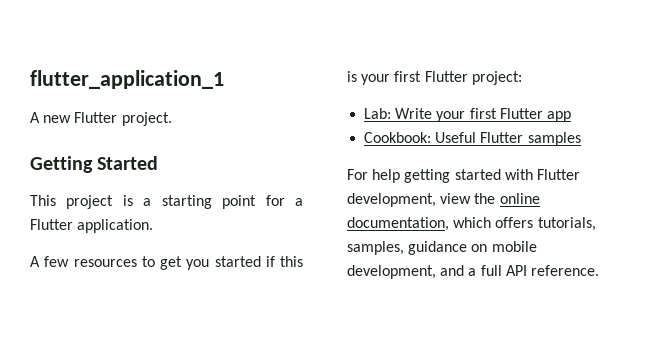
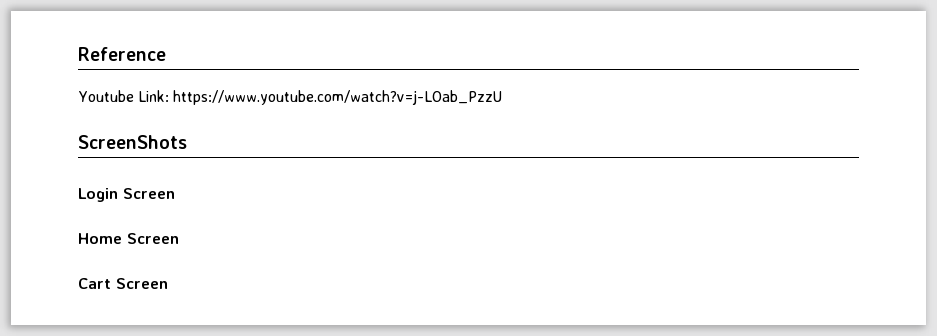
[30,70,224,89] [30,112,172,126] [30,156,159,173] [30,195,303,209] [30,219,154,233] [30,256,303,270] [347,71,522,85] [364,108,571,122] [364,132,581,146] [347,169,580,183] [347,193,540,207] [347,217,596,231] [347,241,537,255] [347,265,599,279] flutter_application_1 // A new Flutter project. // Getting Started // This project is a starting point for a Flutter application. // A few resources to get you started if this is your first Flutter project: // Lab: Write your first Flutter app // Cookbook: Useful Flutter samples // For help getting started with Flutter development, view the online documentation, which offers tutorials, samples, guidance on mobile development, and a full API reference. -> [78,47,166,61] [78,90,503,105] [78,135,187,149] [78,188,175,202] [78,233,179,244] [78,278,168,289] Reference // Youtube Link: https://www.youtube.com/watch?v=j-LOab_PzzU // ScreenShots // Login Screen // Home Screen // Cart Screen

